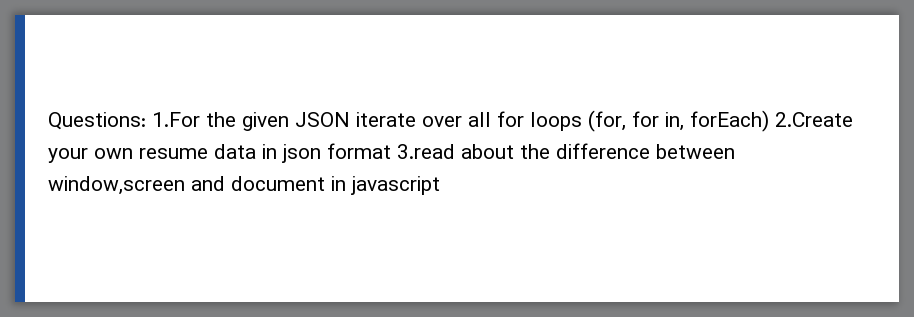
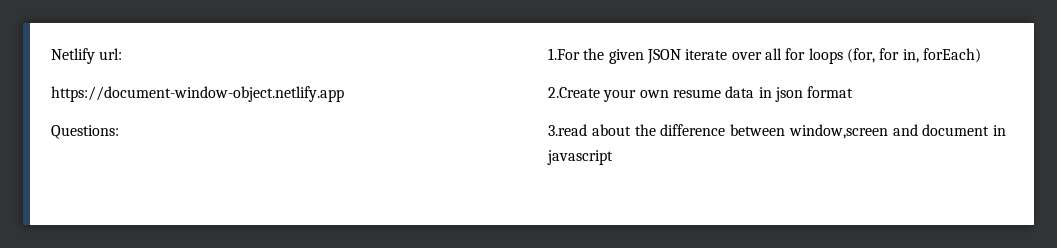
(48, 121) none -> [51,48,123,64] [51,86,344,102] Netlify url: // https://document-window-object.netlify.app //
(146, 121) none -> (119, 132) //
(769, 121) none -> (981, 55) //
(391, 151) none -> (854, 92) //

